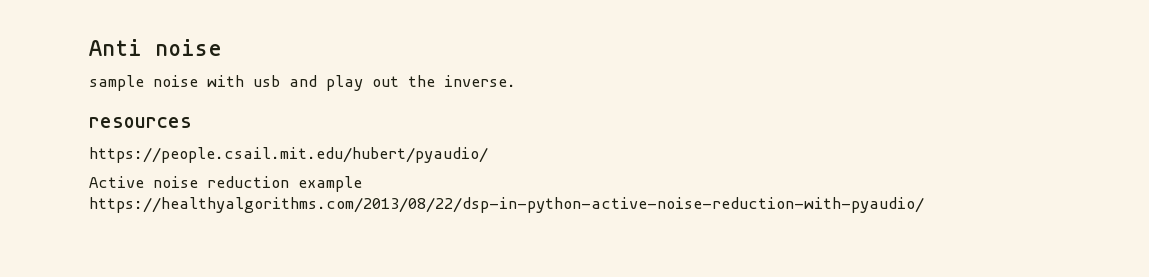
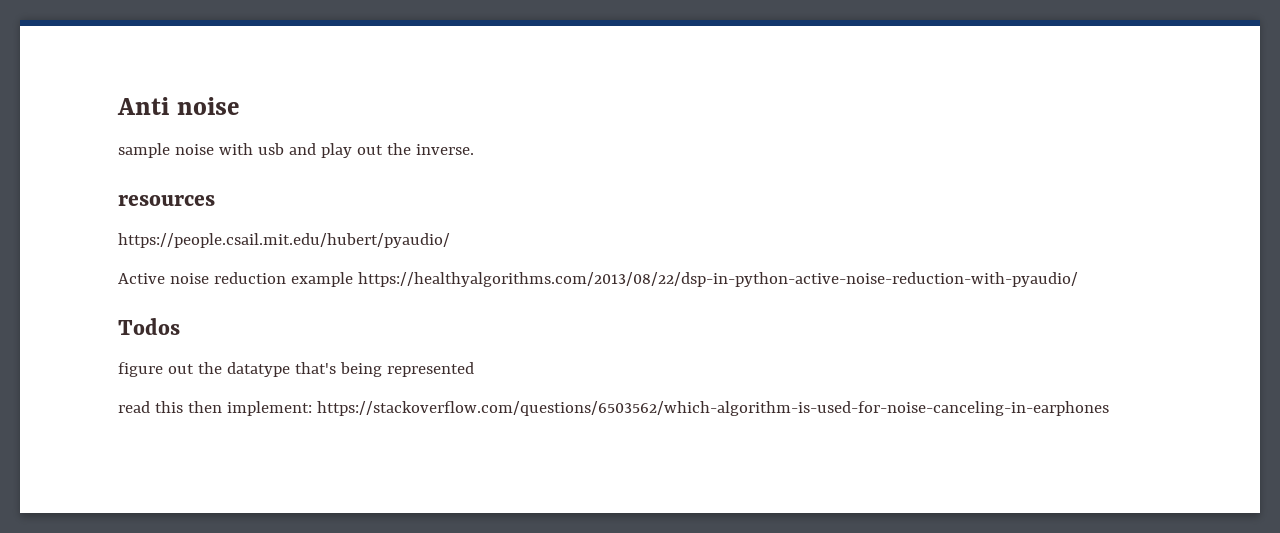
(924, 205) none -> [118,318,180,335] [118,362,474,377] [118,401,1109,416] // Todos // figure out the datatype that's being represented // read this then implement: https://stackoverflow.com/questions/6503562/which-algorithm-is-used-for-noise-canceling-in-earphones

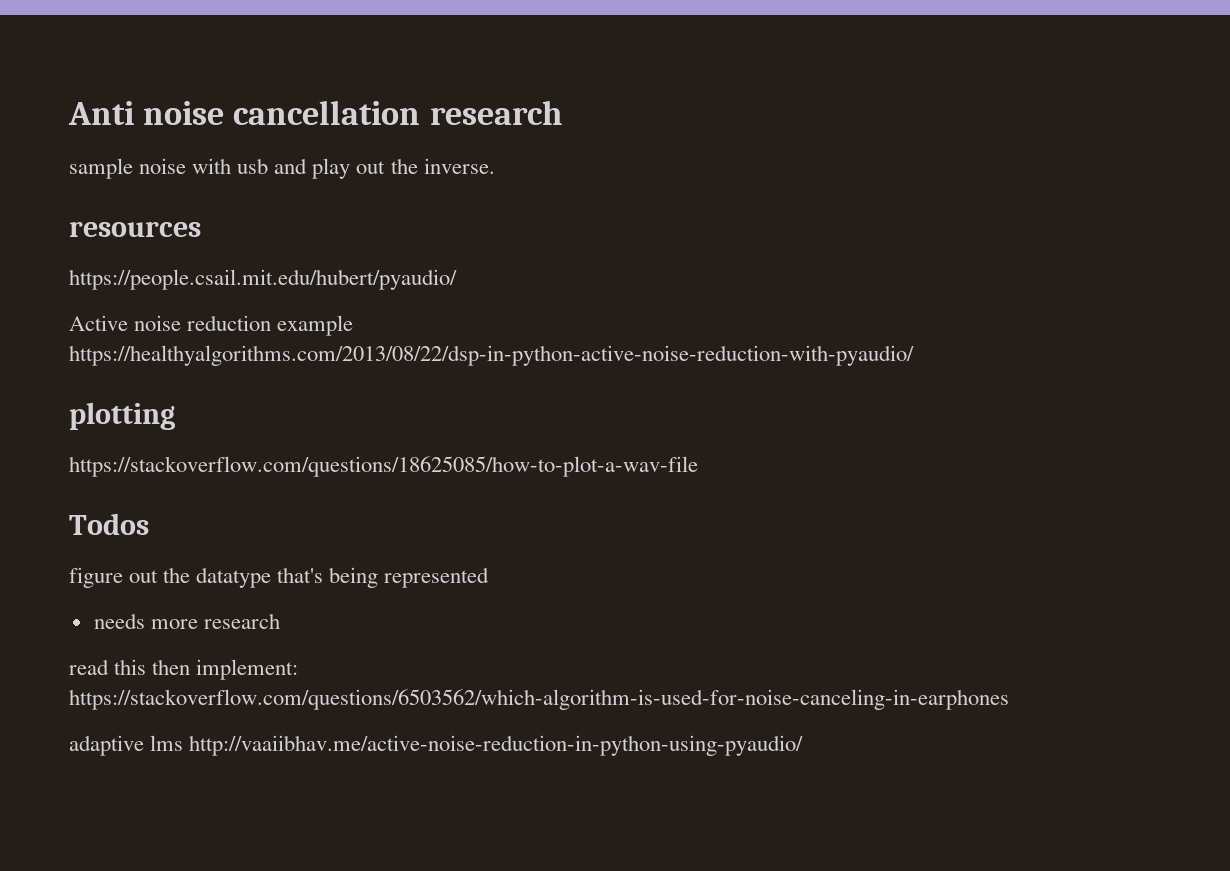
(240, 106) none -> [233,100,562,125] cancellation research
(1078, 279) none -> [69,402,175,430] [69,456,698,477] // plotting // https://stackoverflow.com/questions/18625085/how-to-plot-a-wav-file
(474, 369) none -> [93,613,280,629] // needs more research
(1109, 408) none -> [69,735,804,756] // adaptive lms http://vaaiibhav.me/active-noise-reduction-in-python-using-pyaudio/

